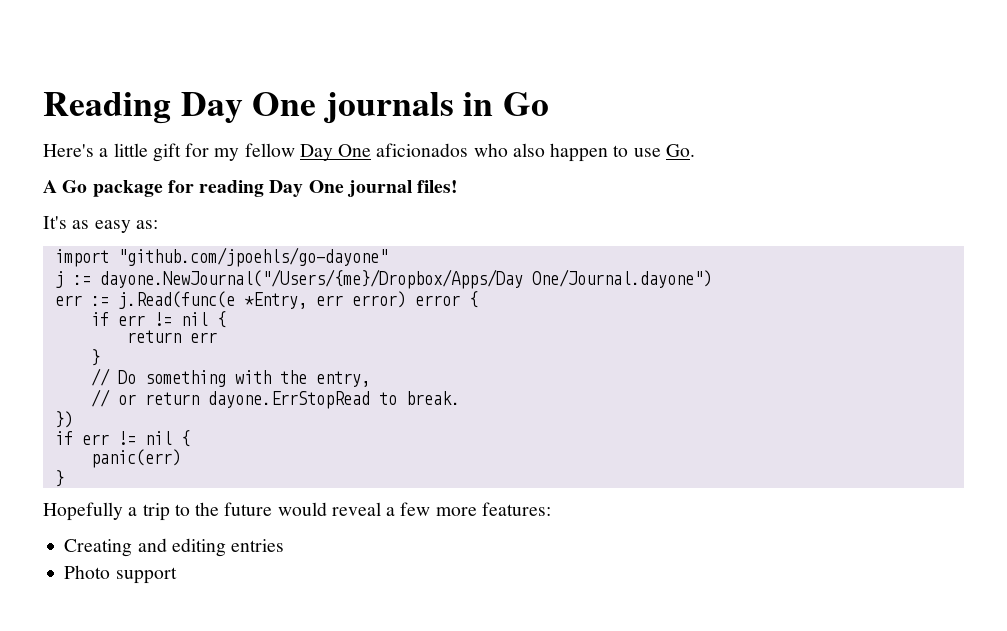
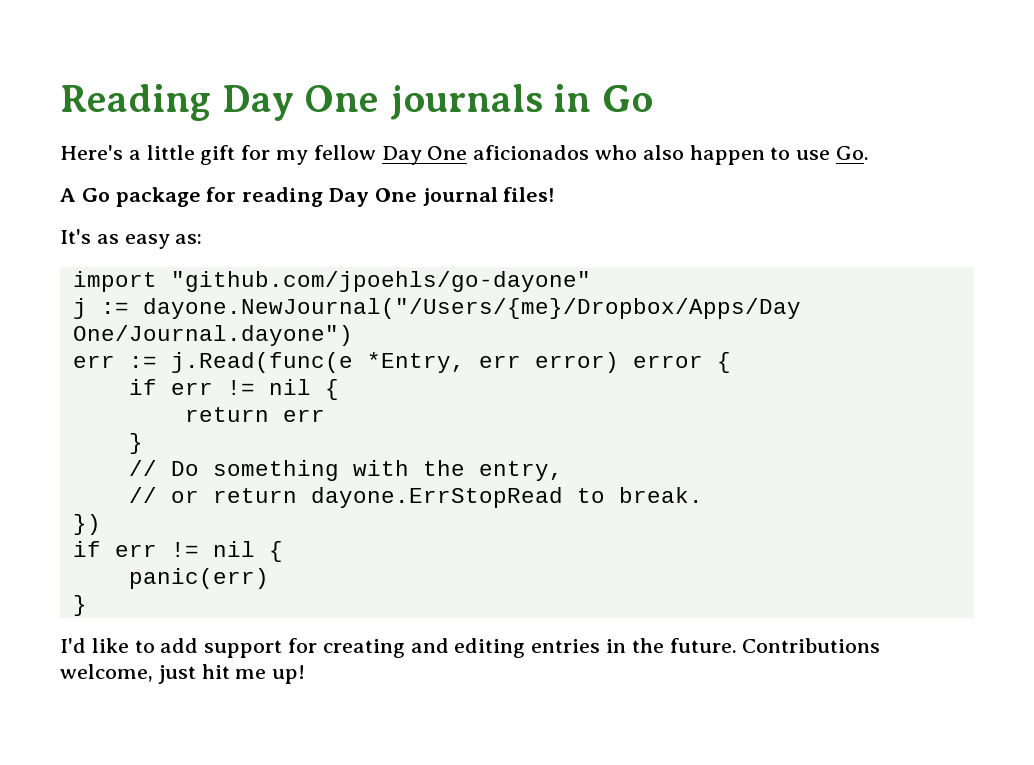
[43,502,551,521] [64,538,285,557] [64,565,177,584] Hopefully a trip to the future would reveal a few more features: // Creating and editing entries // Photo support -> [60,638,881,658] [60,664,306,684] I'd like to add support for creating and editing entries in the future. Contributions welcome, just hit me up!

